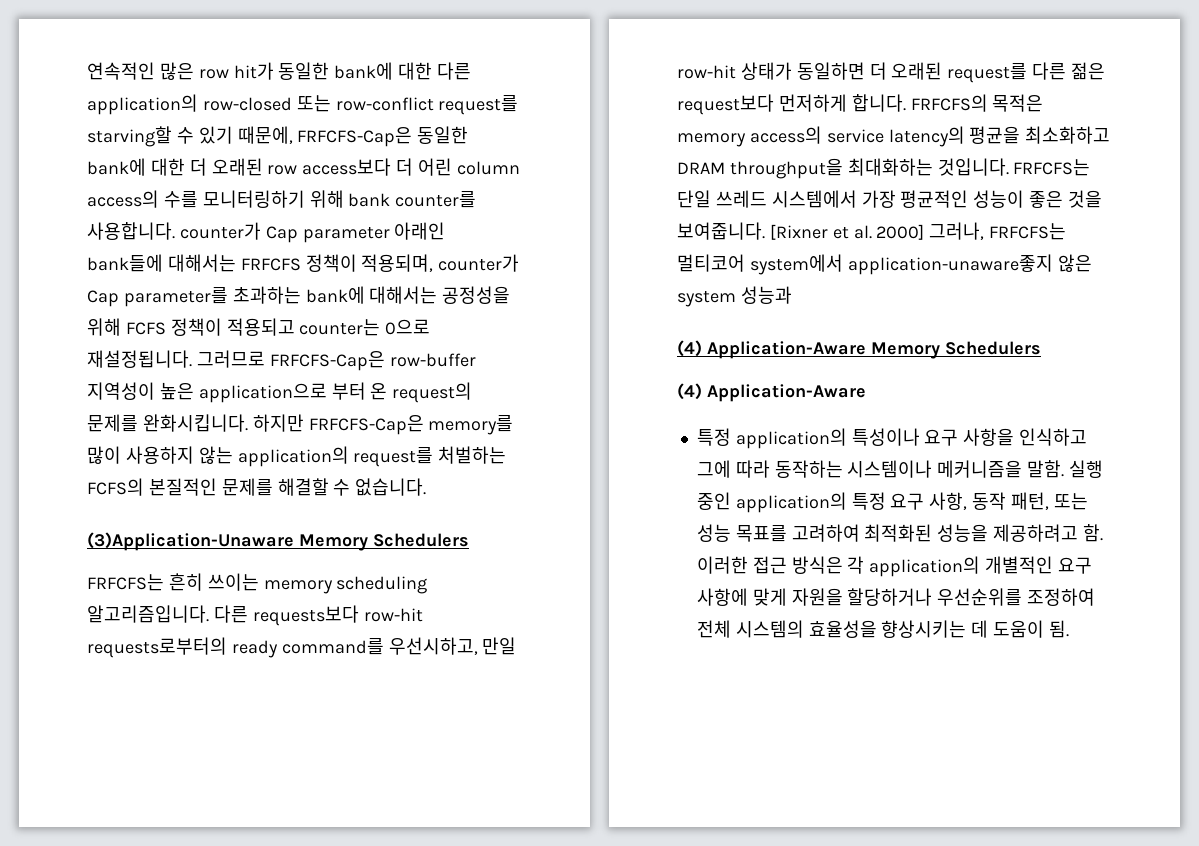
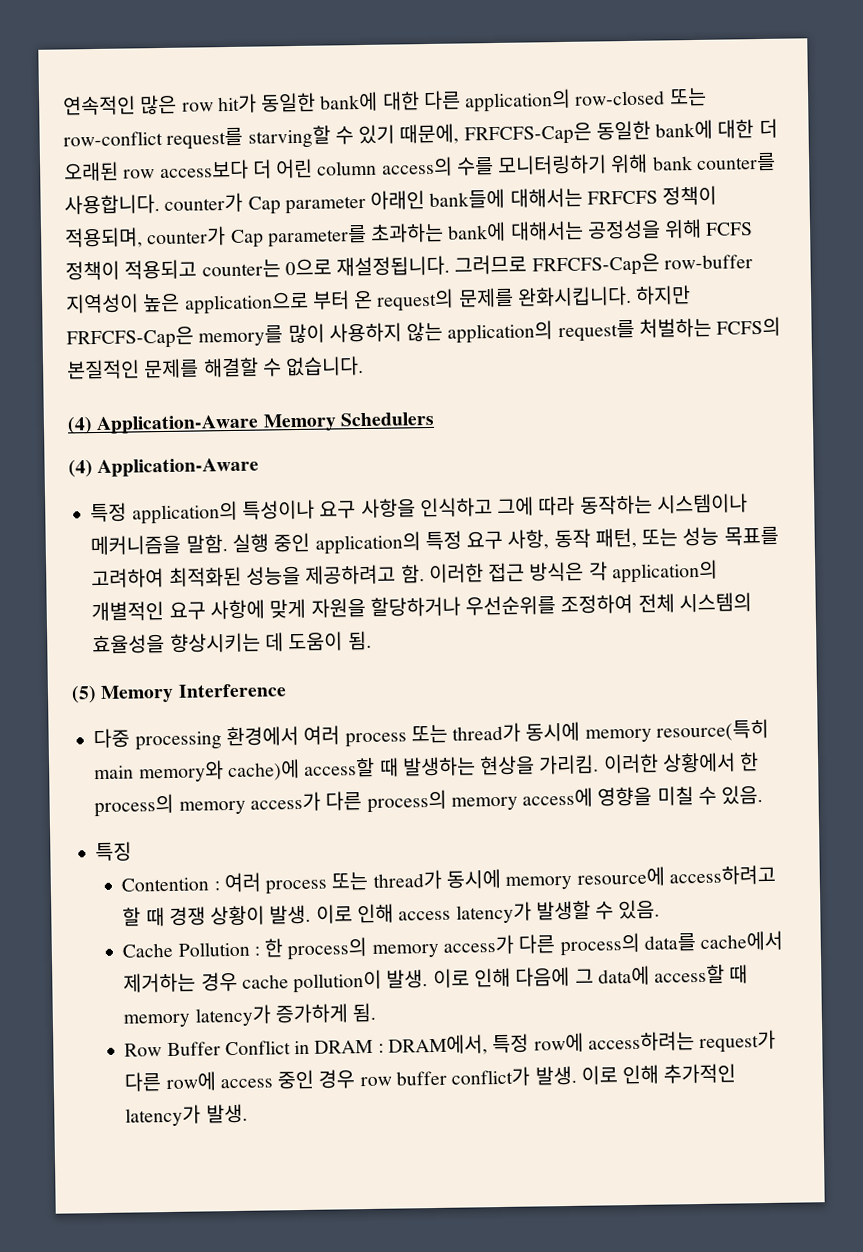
[87,532,469,551] [87,573,428,594] [87,605,423,626] [87,637,517,658] [677,62,1106,83] [677,94,1044,115] [677,126,1111,147] [677,158,1091,179] [677,190,1103,208] [677,222,1067,240] [677,254,1092,275] [677,286,792,307] // (3)Application-Unaware Memory Schedulers // FRFCFS는 흔히 쓰이는 memory scheduling 알고리즘입니다. 다른 requests보다 row-hit requests로부터의 ready command를 우선시하고, 만일 row-hit 상태가 동일하면 더 오래된 request를 다른 젊은 request보다 먼저하게 합니다. FRFCFS의 목적은 memory access의 service latency의 평균을 최소화하고 DRAM throughput을 최대화하는 것입니다. FRFCFS는 단일 쓰레드 시스템에서 가장 평균적인 성능이 좋은 것을 보여줍니다. [Rixner et al. 2000] 그러나, FRFCFS는 멀티코어 system에서 application-unaware좋지 않은 system 성능과 -> (365, 366) none
(1069, 629) none -> [71,683,287,704] [93,718,769,751] [94,752,760,783] [94,785,764,818] [95,841,133,862] [121,864,776,895] [122,899,661,927] [122,930,784,961] [123,964,749,994] [123,1002,377,1028] [124,1029,777,1057] [124,1063,737,1092] [125,1103,248,1127] // (5) Memory Interference // 다중 processing 환경에서 여러 process 또는 thread가 동시에 memory resource(특히 main memory와 cache)에 access할 때 발생하는 현상을 가리킴. 이러한 상황에서 한 process의 memory access가 다른 process의 memory access에 영향을 미칠 수 있음. // 특징 // Contention : 여러 process 또는 thread가 동시에 memory resource에 access하려고 할 때 경쟁 상황이 발생. 이로 인해 access latency가 발생할 수 있음. // Cache Pollution : 한 process의 memory access가 다른 process의 data를 cache에서 제거하는 경우 cache pollution이 발생. 이로 인해 다음에 그 data에 access할 때 memory latency가 증가하게 됨. // Row Buffer Conflict in DRAM : DRAM에서, 특정 row에 access하려는 request가 다른 row에 access 중인 경우 row buffer conflict가 발생. 이로 인해 추가적인 latency가 발생.

